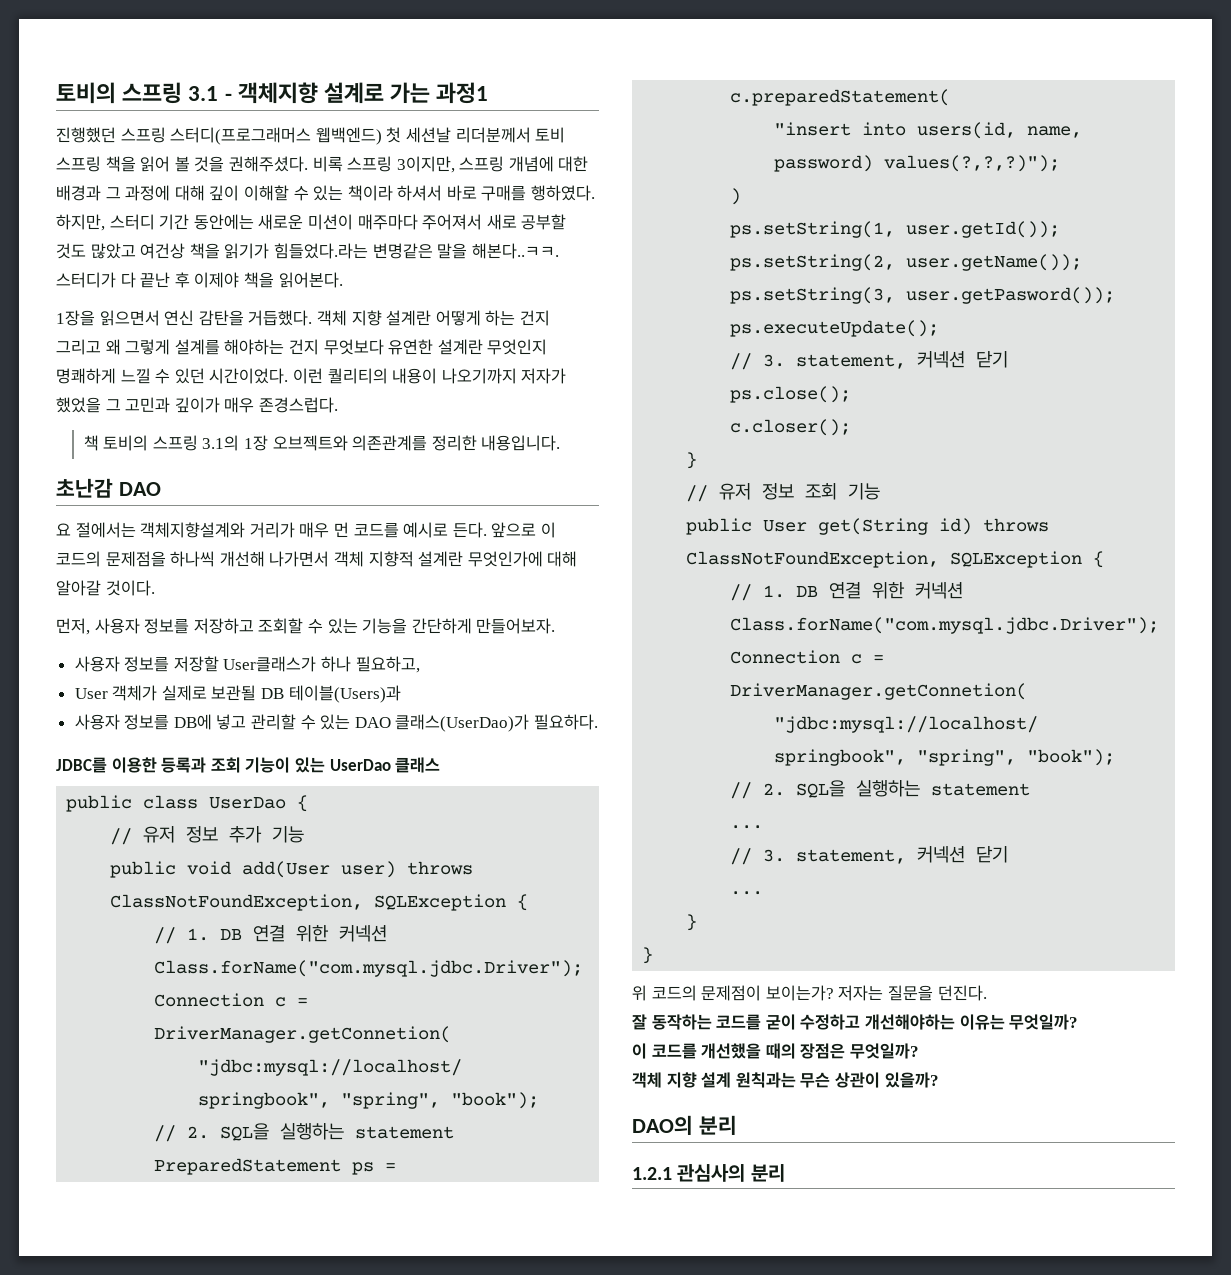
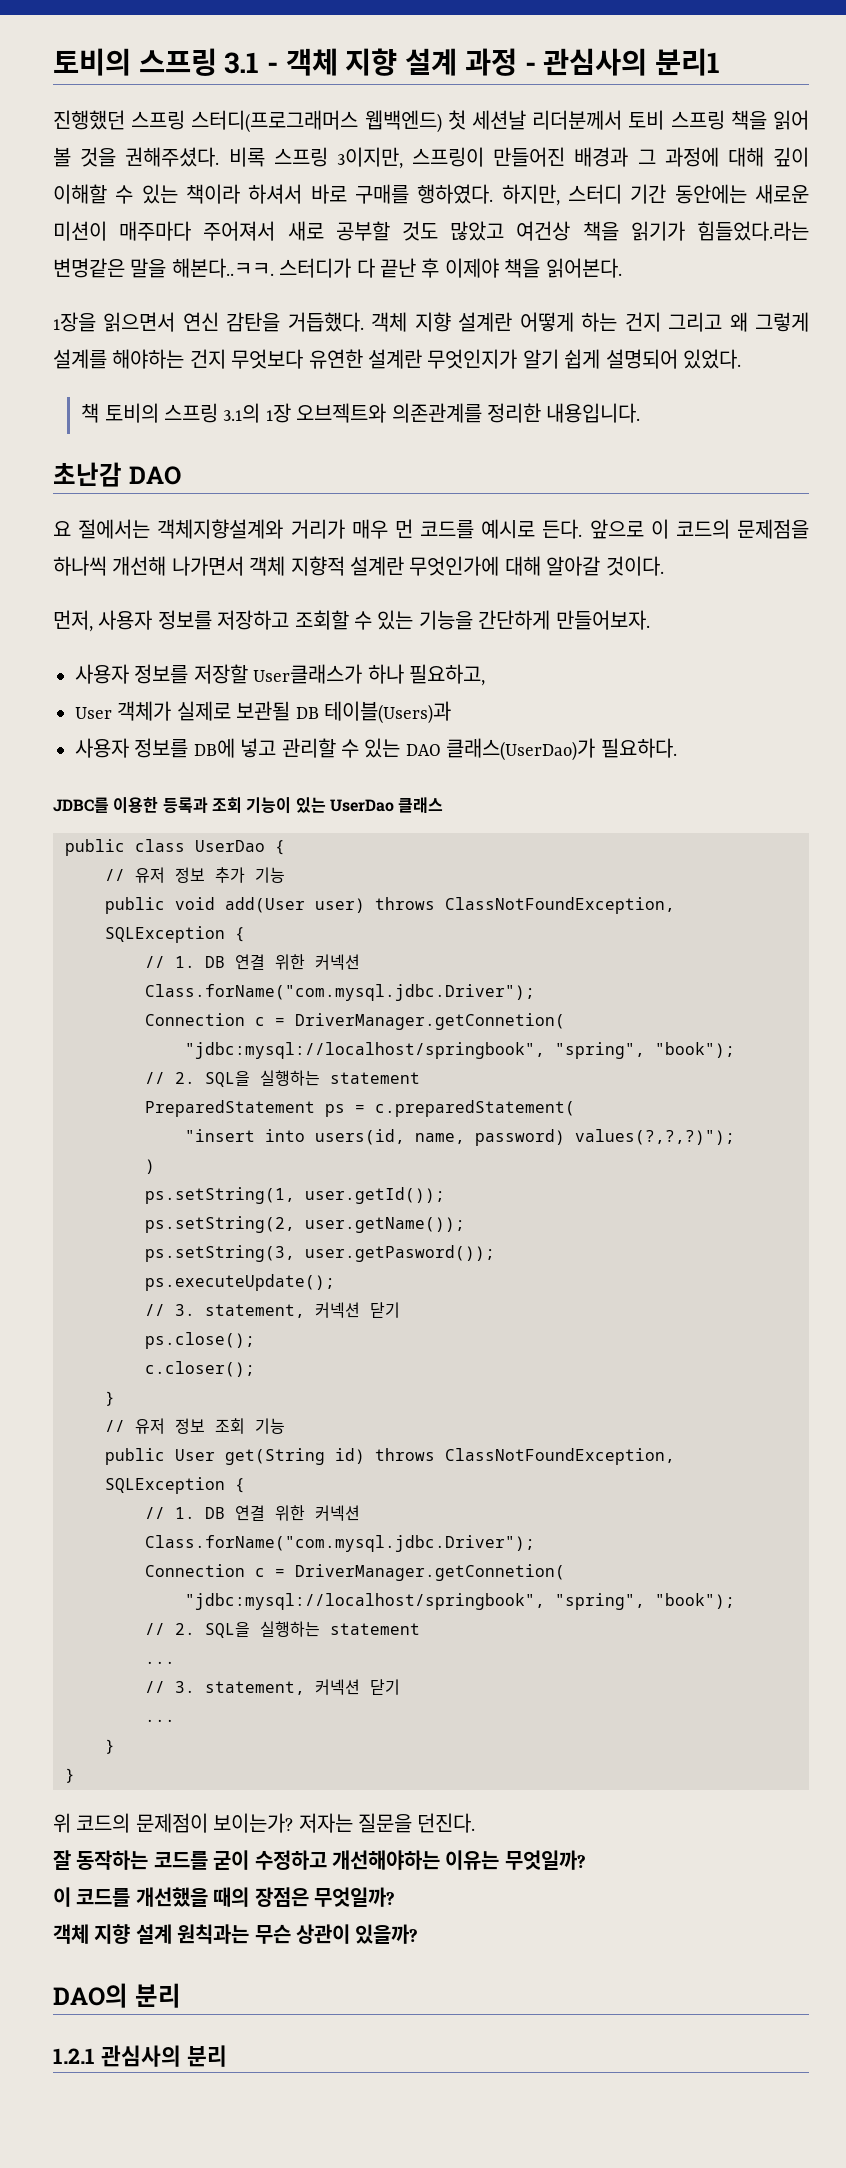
[237,82,489,104] 객체지향 설계로 가는 과정1 -> [285,48,720,76] 객체 지향 설계 과정 - 관심사의 분리1
[459,156,589,172] 스프링 개념에 대한 -> [412,147,566,167] 스프링이 만들어진
[487,339,548,355] [56,368,567,384] [56,397,338,413] 무엇인지 명쾌하게 느낄 수 있던 시간이었다. 이런 퀄리티의 내용이 나오기까지 저자가 했었을 그 고민과 깊이가 매우 존경스럽다. -> [427,349,741,369] 무엇인지가 알기 쉽게 설명되어 있었다.

